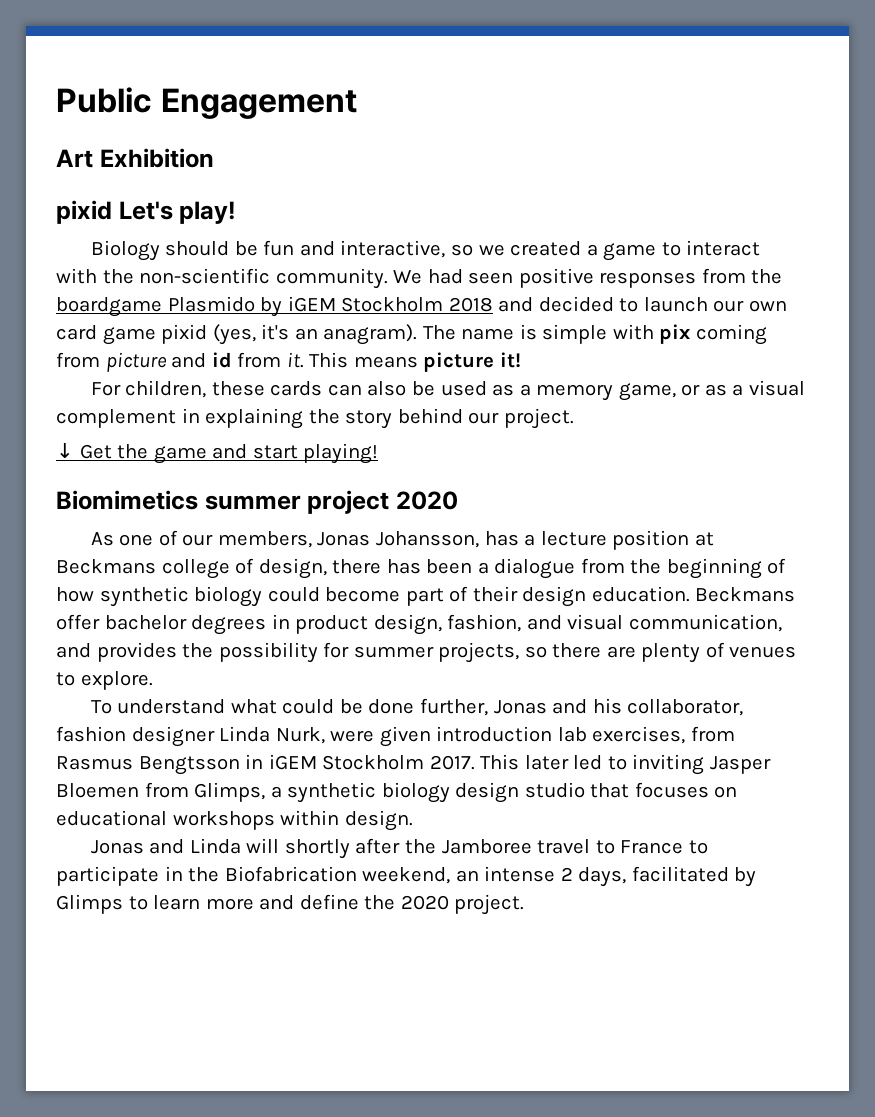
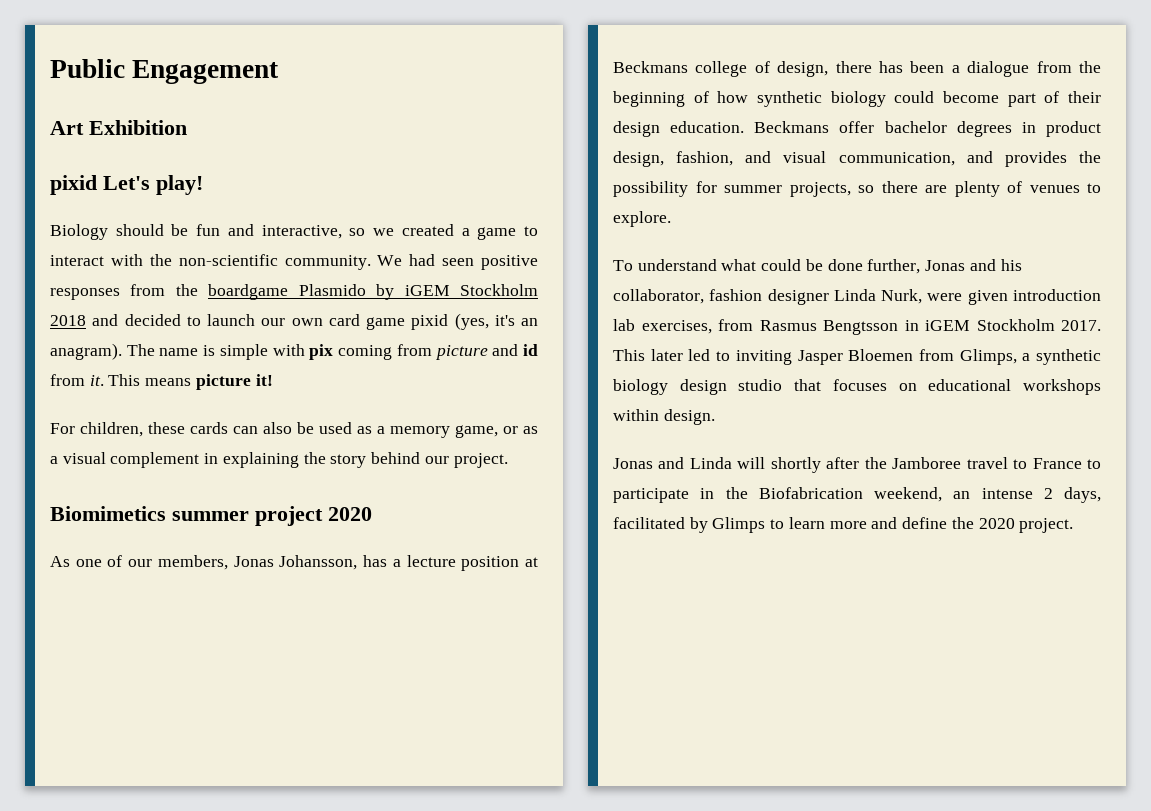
[56,443,379,464] // ↓ Get the game and start playing! -> (508, 460) none

